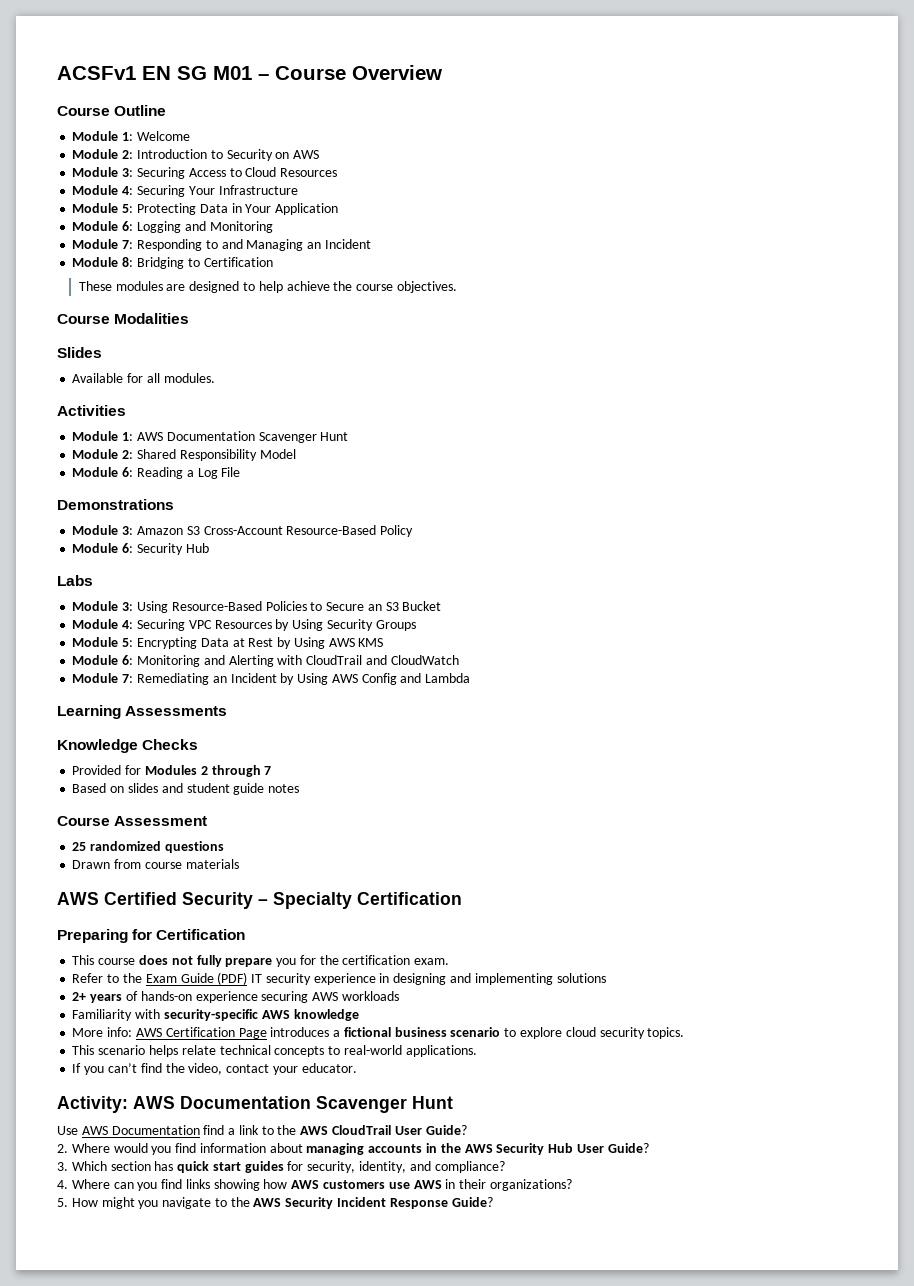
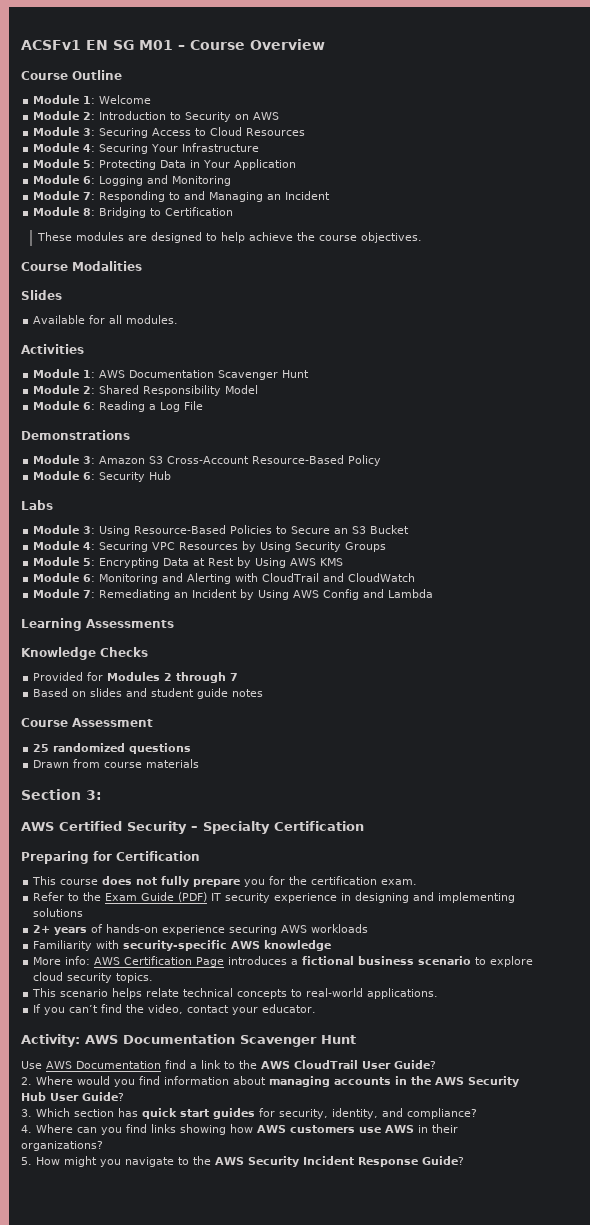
(239, 864) none -> [21,789,102,800] // Section 3:

